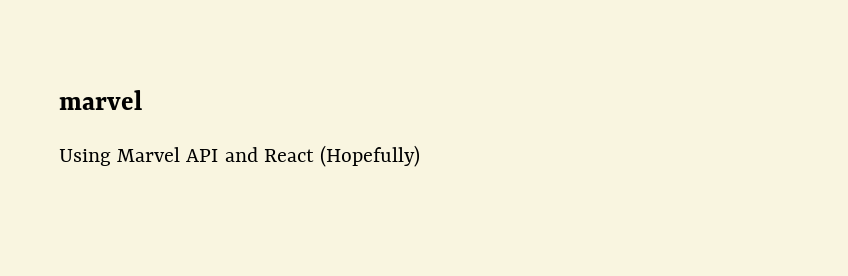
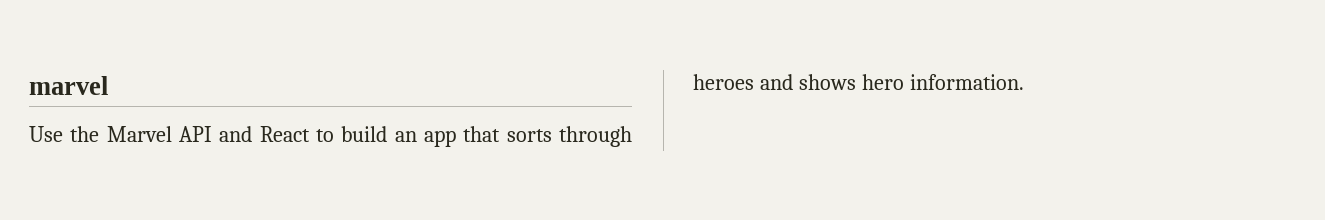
[59,149,111,166] Using -> [29,126,100,142] Use the
[320,145,421,167] (Hopefully) -> [316,126,632,147] [693,74,1024,90] to build an app that sorts through heroes and shows hero information.

